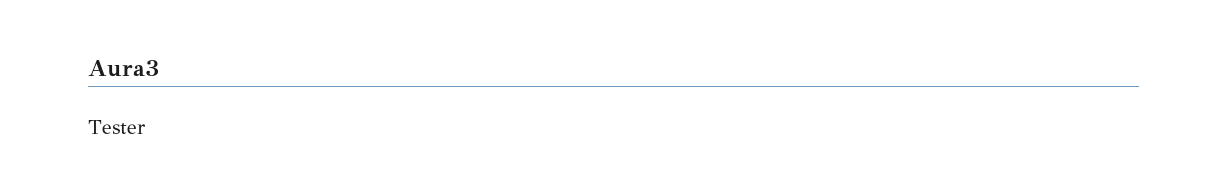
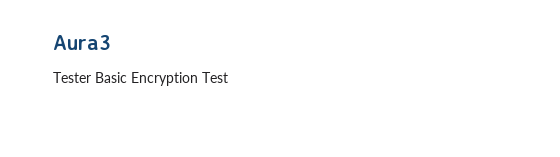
(146, 127) none -> [95,72,228,86] Basic Encryption Test

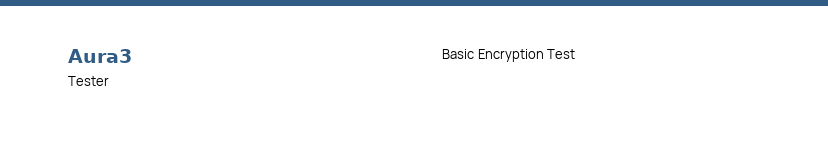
(91, 77) none -> (109, 81) //

